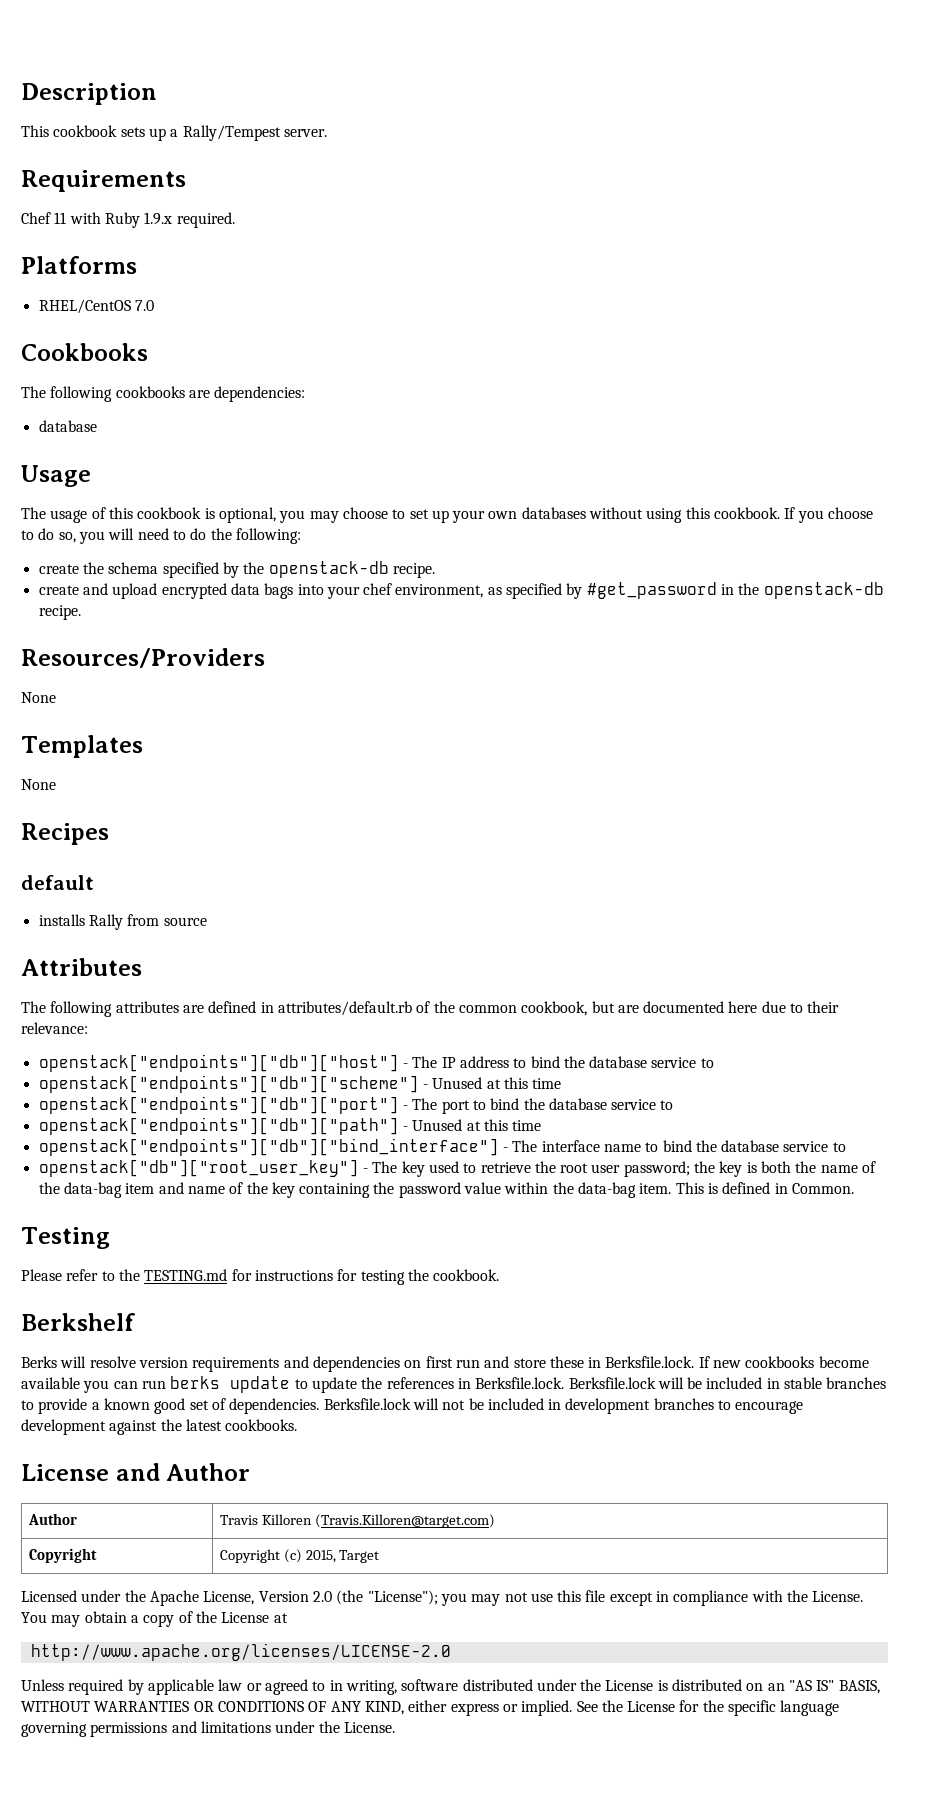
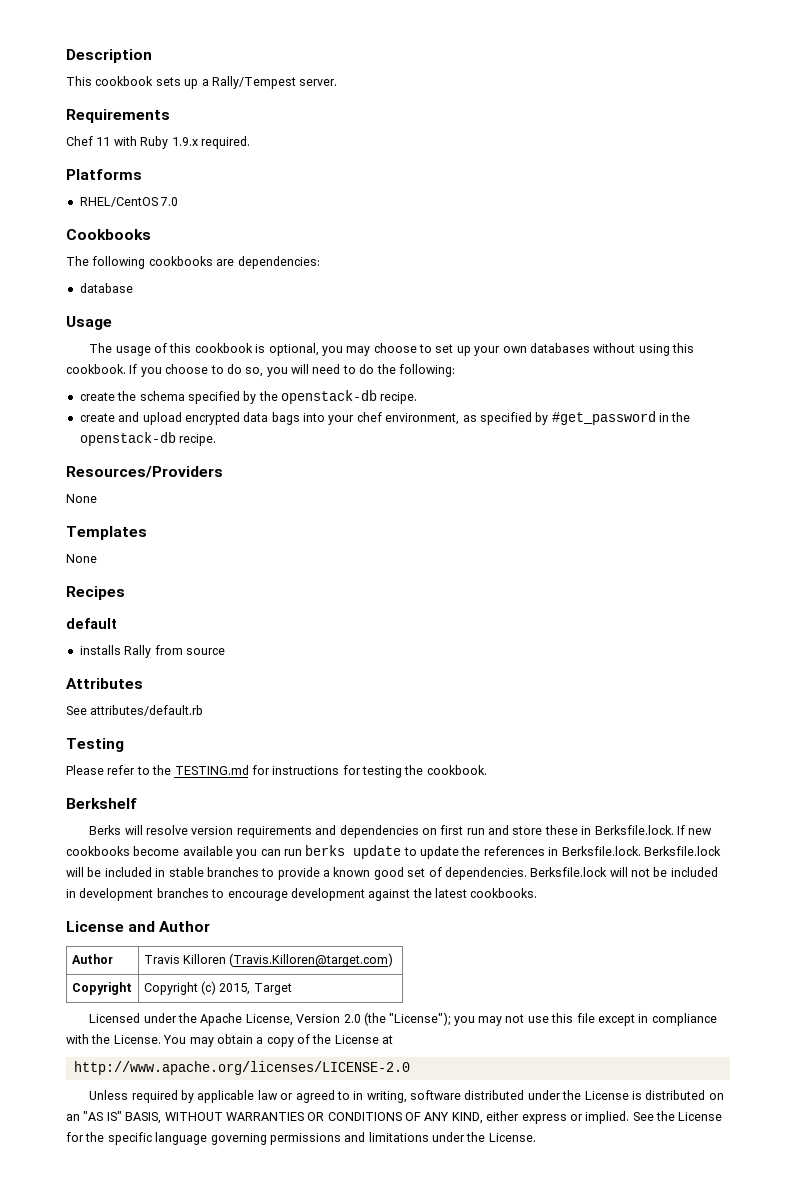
[21,1001,840,1017] [21,1022,88,1034] [38,1054,714,1072] [38,1075,562,1093] [38,1096,674,1114] [38,1117,542,1135] [38,1138,846,1156] [38,1159,877,1177] [38,1182,855,1198] The following attributes are defined in attributes/default.rb of the common cookbook, but are documented here due to their relevance: // openstack["endpoints"]["db"]["host"] - The IP address to bind the database service to // openstack["endpoints"]["db"]["scheme"] - Unused at this time // openstack["endpoints"]["db"]["port"] - The port to bind the database service to // openstack["endpoints"]["db"]["path"] - Unused at this time // openstack["endpoints"]["db"]["bind_interface"] - The interface name to bind the database service to // openstack["db"]["root_user_key"] - The key used to retrieve the root user password; the key is both the name of the data-bag item and name of the key containing the password value within the data-bag item. This is defined in Common. -> [66,705,204,716] See attributes/default.rb

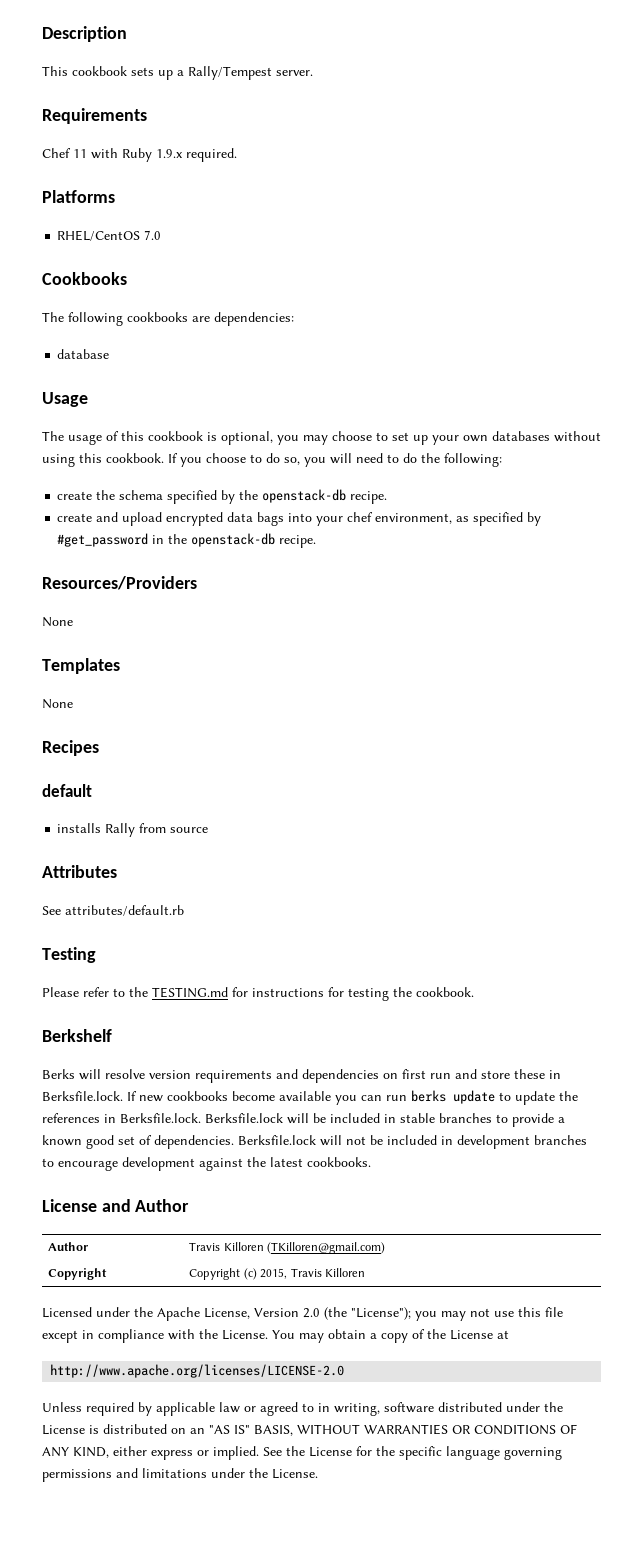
[229,953,394,967] (Travis.Killoren@target.com) -> [267,1242,386,1254] (TKilloren@gmail.com)
[253,983,292,995] Target -> [290,1268,365,1277] Travis Killoren

